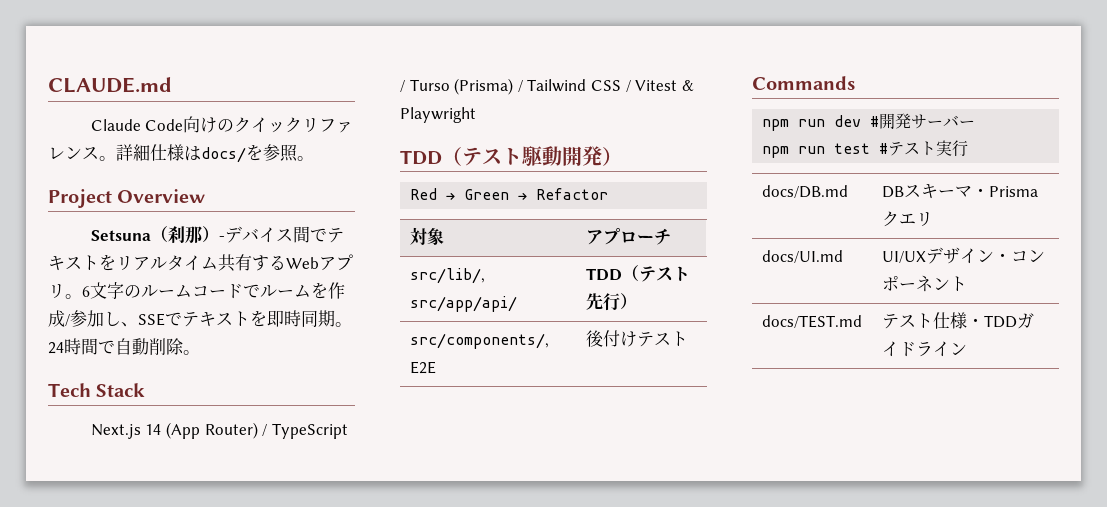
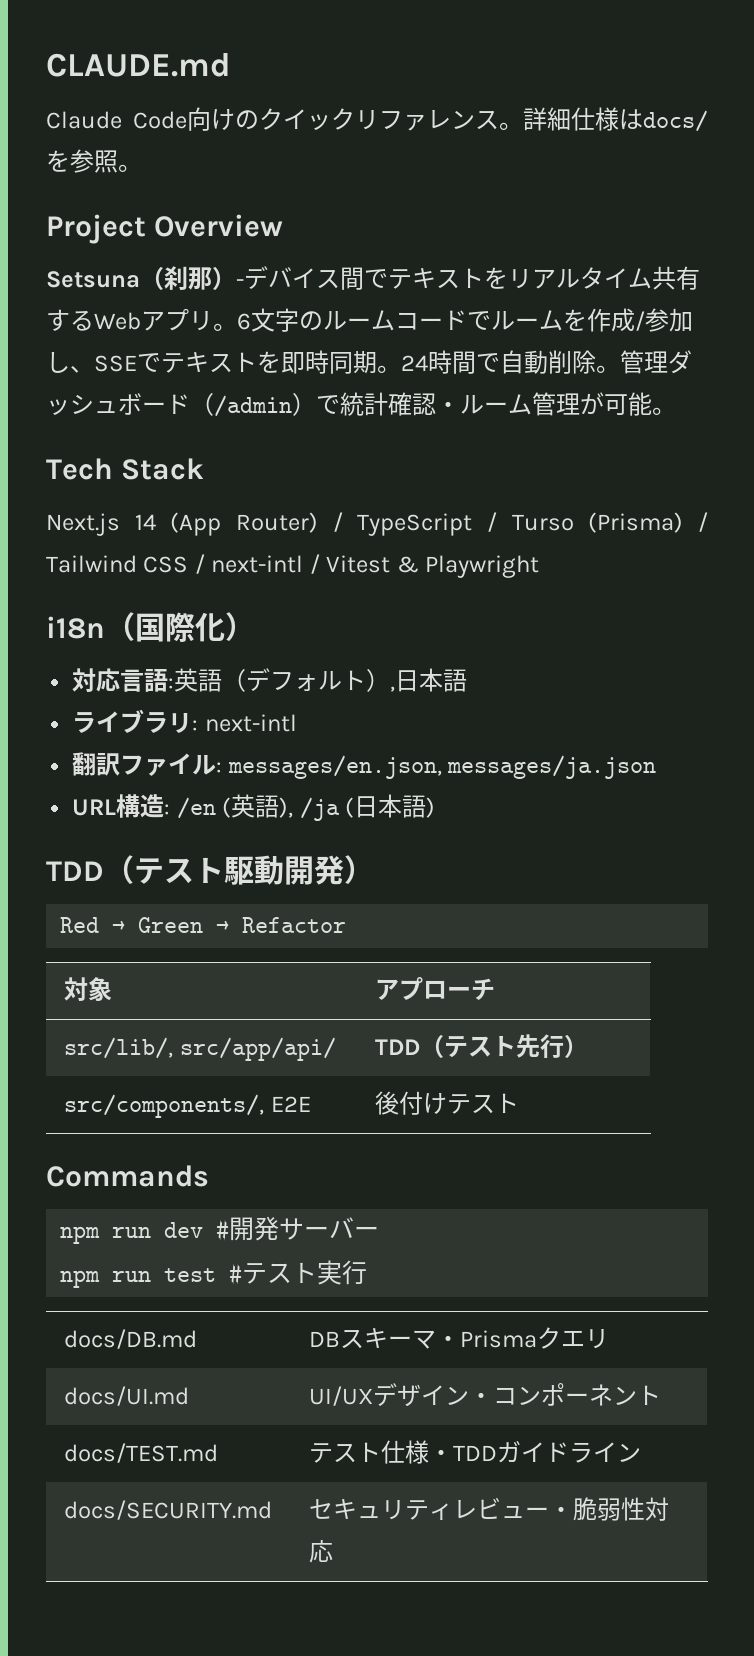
(200, 352) none -> [620,350,692,374] [46,392,676,417] 管理ダッシュボード（/admin）で統計確認・ルーム管理が可能。
(631, 86) none -> [211,554,320,574] next-intl /
(476, 115) none -> [46,612,255,642] [72,668,468,692] [72,709,297,733] [72,752,657,779] [72,794,436,821] // i18n（国際化） // 対応言語:英語（デフォルト）,日本語 // ライブラリ: next-intl // 翻訳ファイル: messages/en.json, messages/ja.json // URL構造: /en (英語), /ja (日本語)
(967, 349) none -> [64,1500,273,1520] [309,1497,670,1521] [309,1540,334,1563] // docs/SECURITY.md | セキュリティレビュー・脆弱性対応

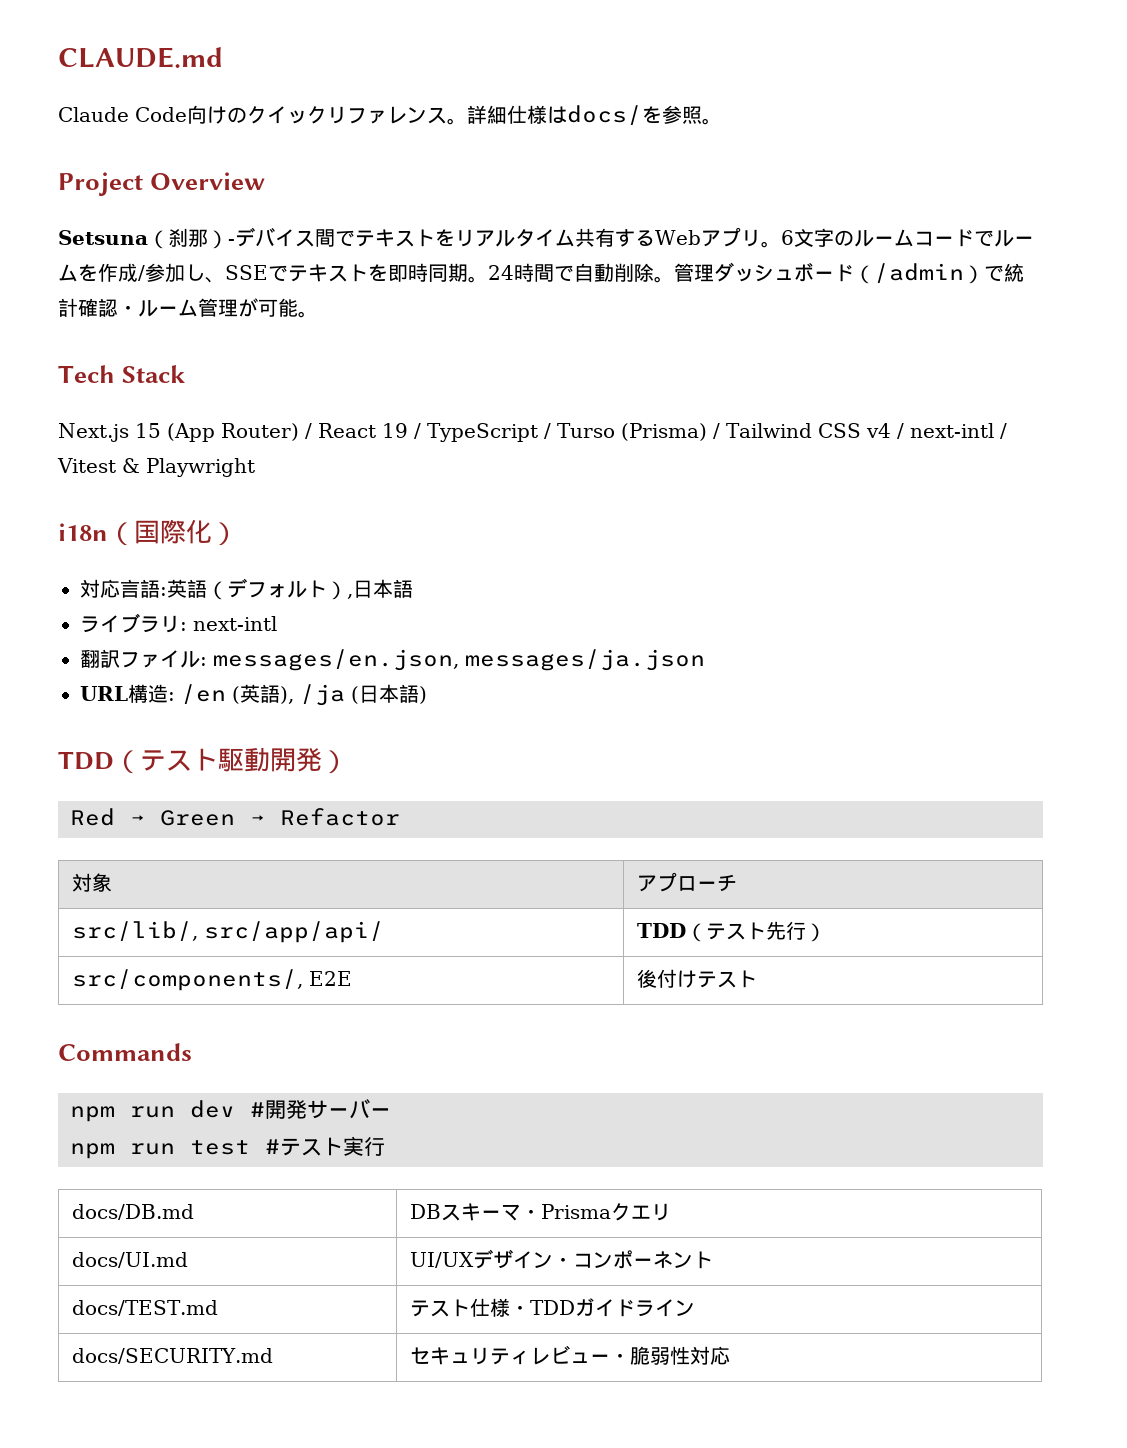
[134,514,156,530] 14 -> [135,423,161,438] 15
(343, 522) none -> [318,423,421,439] React 19 /
(189, 564) none -> [865,423,891,438] v4

